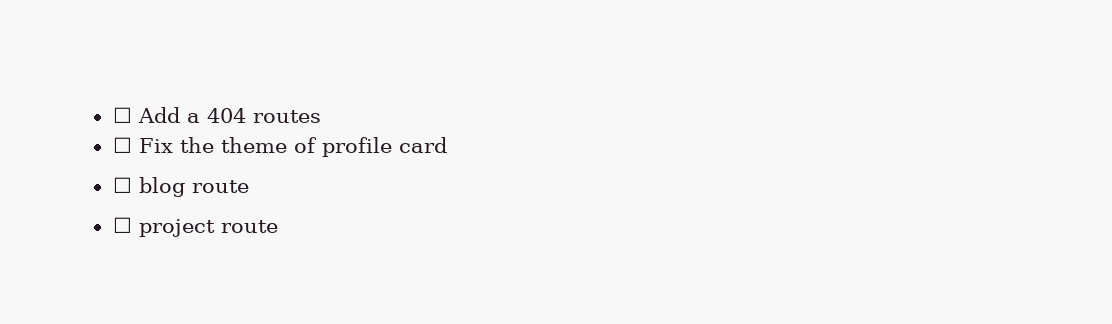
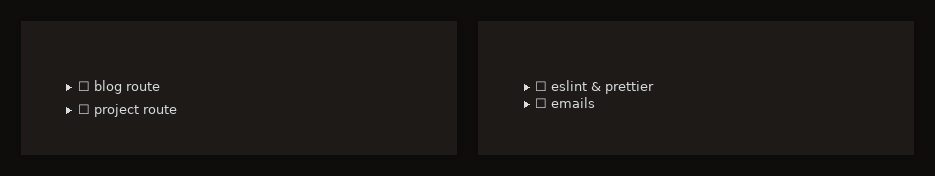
[112,107,321,123] [112,137,447,157] [112,177,132,193] ☐ Add a 404 routes // ☐ Fix the theme of profile card // ☐ -> [77,81,90,91] ☐
(278, 226) none -> [534,80,654,94] [534,97,595,108] // ☐ eslint & prettier // ☐ emails

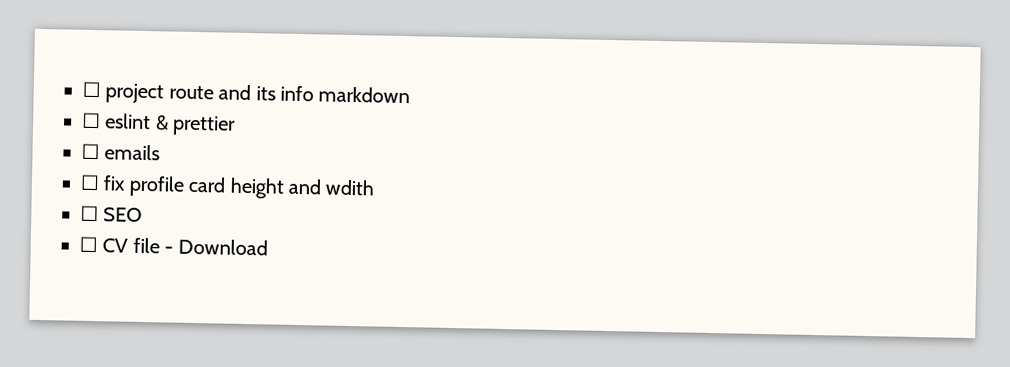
[77,80,160,94] [77,104,90,114] ☐ blog route // ☐ -> [82,81,101,98] ☐
(177, 109) none -> [218,84,411,104] and its info markdown
(595, 102) none -> [80,174,376,199] [80,205,143,222] [79,236,268,256] // ☐ fix profile card height and wdith // ☐ SEO // ☐ CV file - Download

